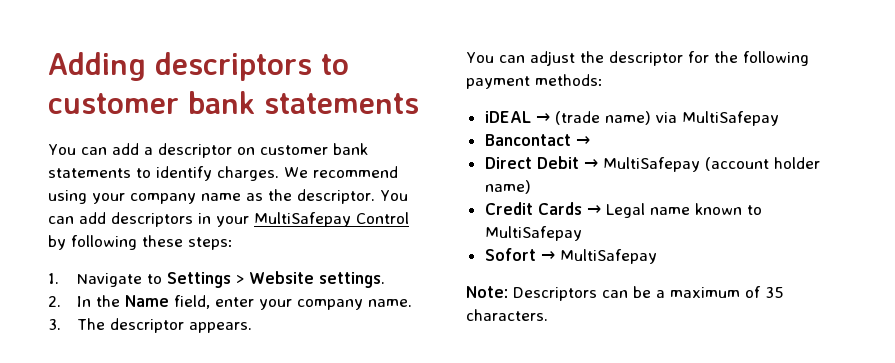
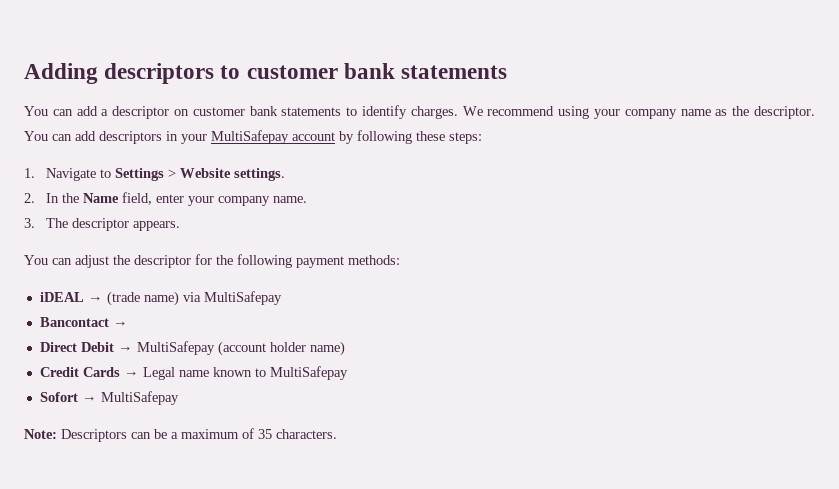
[356,212,409,224] Control -> [292,132,335,141] account

